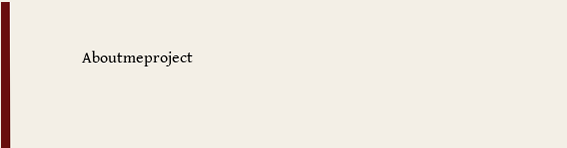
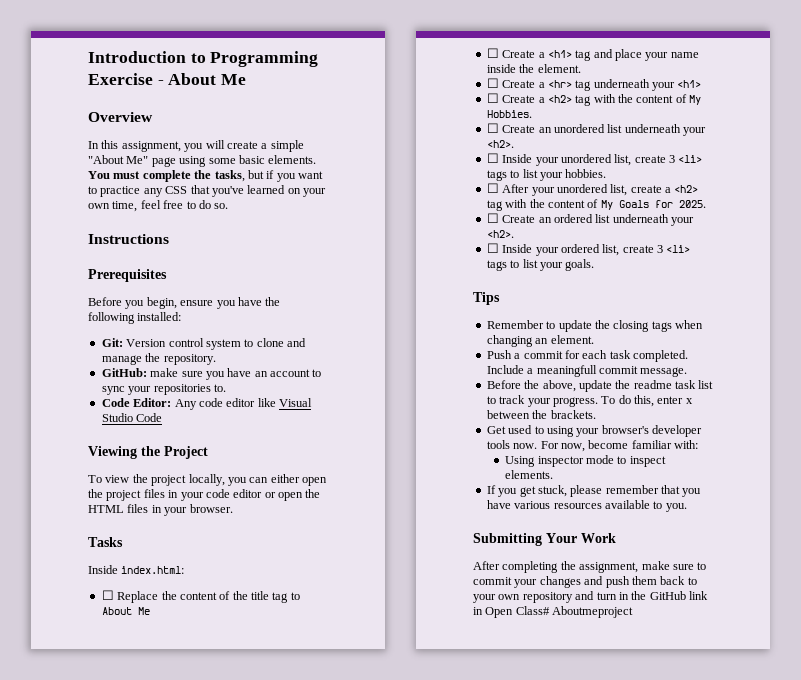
(81, 58) none -> [88,51,319,67] [88,73,247,85] [88,112,153,122] [88,140,304,152] [88,155,317,167] [88,170,323,182] [88,185,326,197] [88,200,229,212] [88,234,169,244] [88,269,167,282] [88,297,281,309] [88,312,182,324] [101,338,306,350] [101,353,216,365] [101,368,322,380] [101,384,226,395] [101,398,312,410] [101,413,163,422] [88,446,208,459] [88,474,327,486] [88,489,321,501] [88,504,233,516] [88,537,123,547] [88,565,185,574] [101,590,300,603] [101,607,150,615] [486,48,699,61] [486,64,581,73] [486,78,702,91] [486,93,702,106] [486,110,532,118] [486,123,706,136] [486,140,514,148] [486,153,703,166] [486,169,607,181] [486,183,699,196] [486,199,706,211] [486,213,694,226] [486,230,514,238] [486,243,691,256] [486,259,595,271] [473,292,500,305] [486,320,703,332] [486,335,594,347] [486,350,688,362] [486,365,688,377] [486,380,714,392] [486,395,693,407] [486,410,596,419] [486,425,702,437] [486,440,698,452] [505,455,666,467] [505,470,554,479] [486,485,702,497] [486,500,687,512] [473,533,616,546] [473,561,707,573] [473,576,697,588] [473,591,708,603] [473,606,550,618] Introduction to Programming Exercise - About Me // Overview // In this assignment, you will create a simple "About Me" page using some basic elements. You must complete the tasks, but if you want to practice any CSS that you've learned on your own time, feel free to do so. // Instructions // Prerequisites // Before you begin, ensure you have the following installed: // Git: Version control system to clone and manage the repository. // GitHub: make sure you have an account to sync your repositories to. // Code Editor: Any code editor like Visual Studio Code // Viewing the Project // To view the project locally, you can either open the project files in your code editor or open the HTML files in your browser. // Tasks // Inside index.html: // ☐ Replace the content of the title tag to About Me // ☐ Create a <h1> tag and place your name inside the element. // ☐ Create a <hr> tag underneath your <h1> // ☐ Create a <h2> tag with the content of My Hobbies. // ☐ Create an unordered list underneath your <h2>. // ☐ Inside your unordered list, create 3 <li> tags to list your hobbies. // ☐ After your unordered list, create a <h2> tag with the content of My Goals for 2025. // ☐ Create an ordered list underneath your <h2>. // ☐ Inside your ordered list, create 3 <li> tags to list your goals. // Tips // Remember to update the closing tags when changing an element. // Push a commit for each task completed. Include a meaningfull commit message. // Before the above, update the readme task list to track your progress. To do this, enter x between the brackets. // Get used to using your browser's developer tools now. For now, become familiar with: // Using inspector mode to inspect elements. // If you get stuck, please remember that you have various resources available to you. // Submitting Your Work // After completing the assignment, make sure to commit your changes and push them back to your own repository and turn in the GitHub link in Open Class#

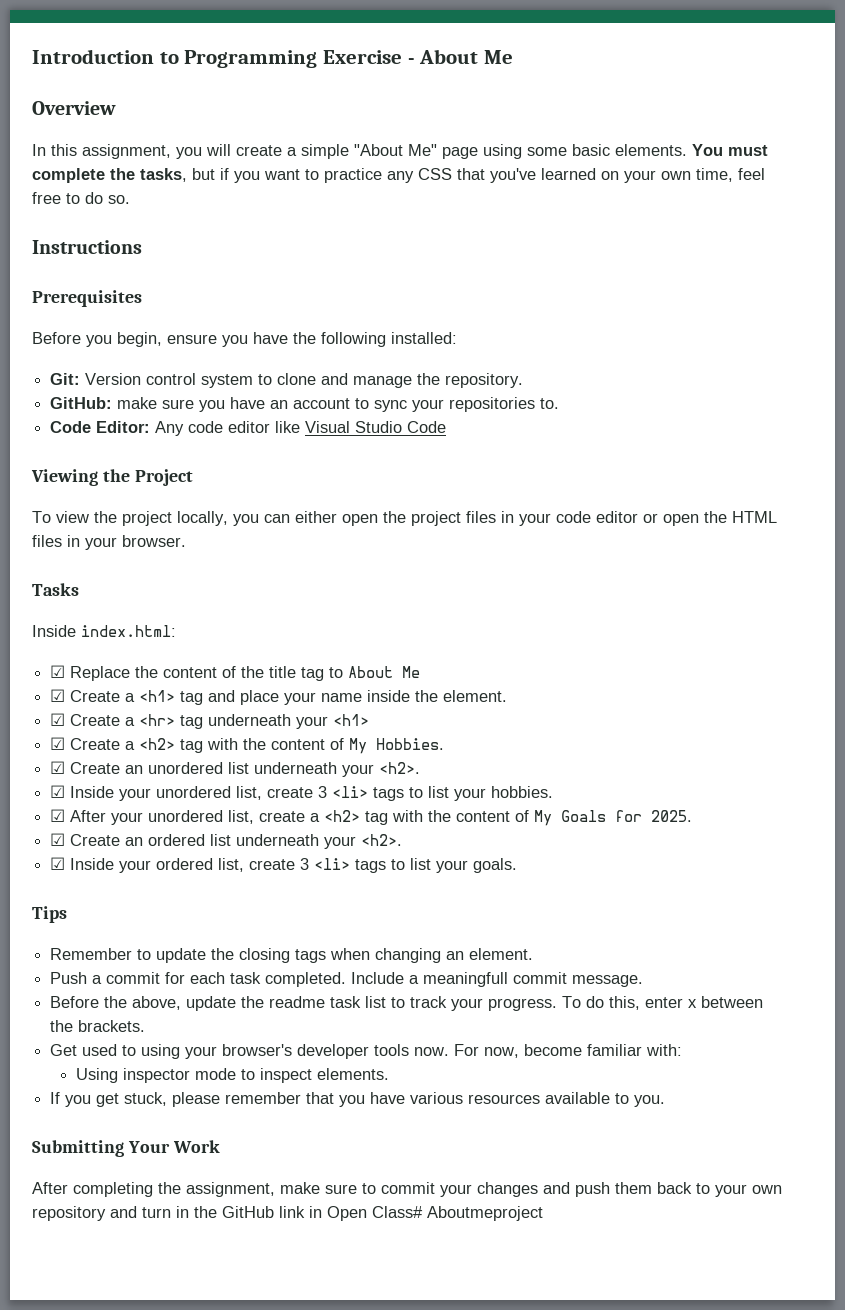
[101,590,114,600] ☐ -> [50,665,66,678] ☑
[486,48,499,58] ☐ -> [50,689,66,702] ☑
[486,78,499,88] ☐ -> [50,713,66,726] ☑
[486,93,499,103] ☐ -> [50,737,66,750] ☑
[486,123,499,133] ☐ -> [50,761,66,774] ☑
[486,153,499,163] ☐ -> [50,785,66,798] ☑
[486,183,499,193] ☐ -> [50,809,66,822] ☑
[486,213,499,223] ☐ -> [50,833,66,846] ☑
[486,243,499,253] ☐ -> [50,857,66,870] ☑

